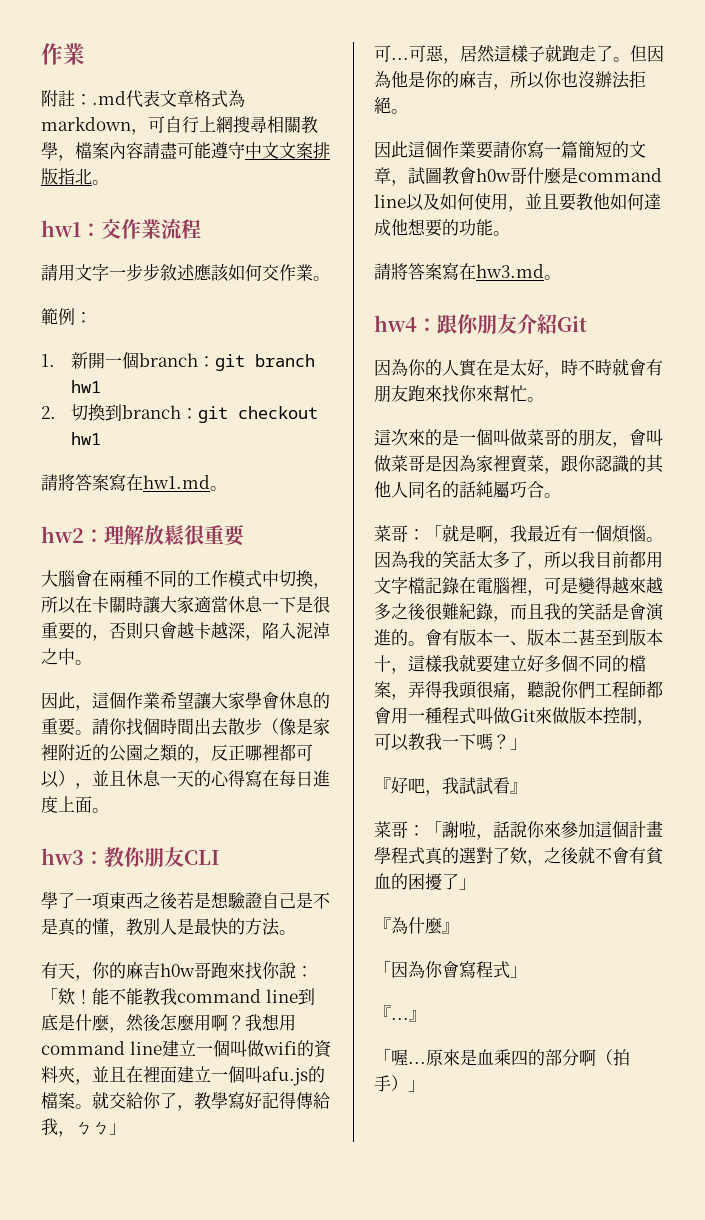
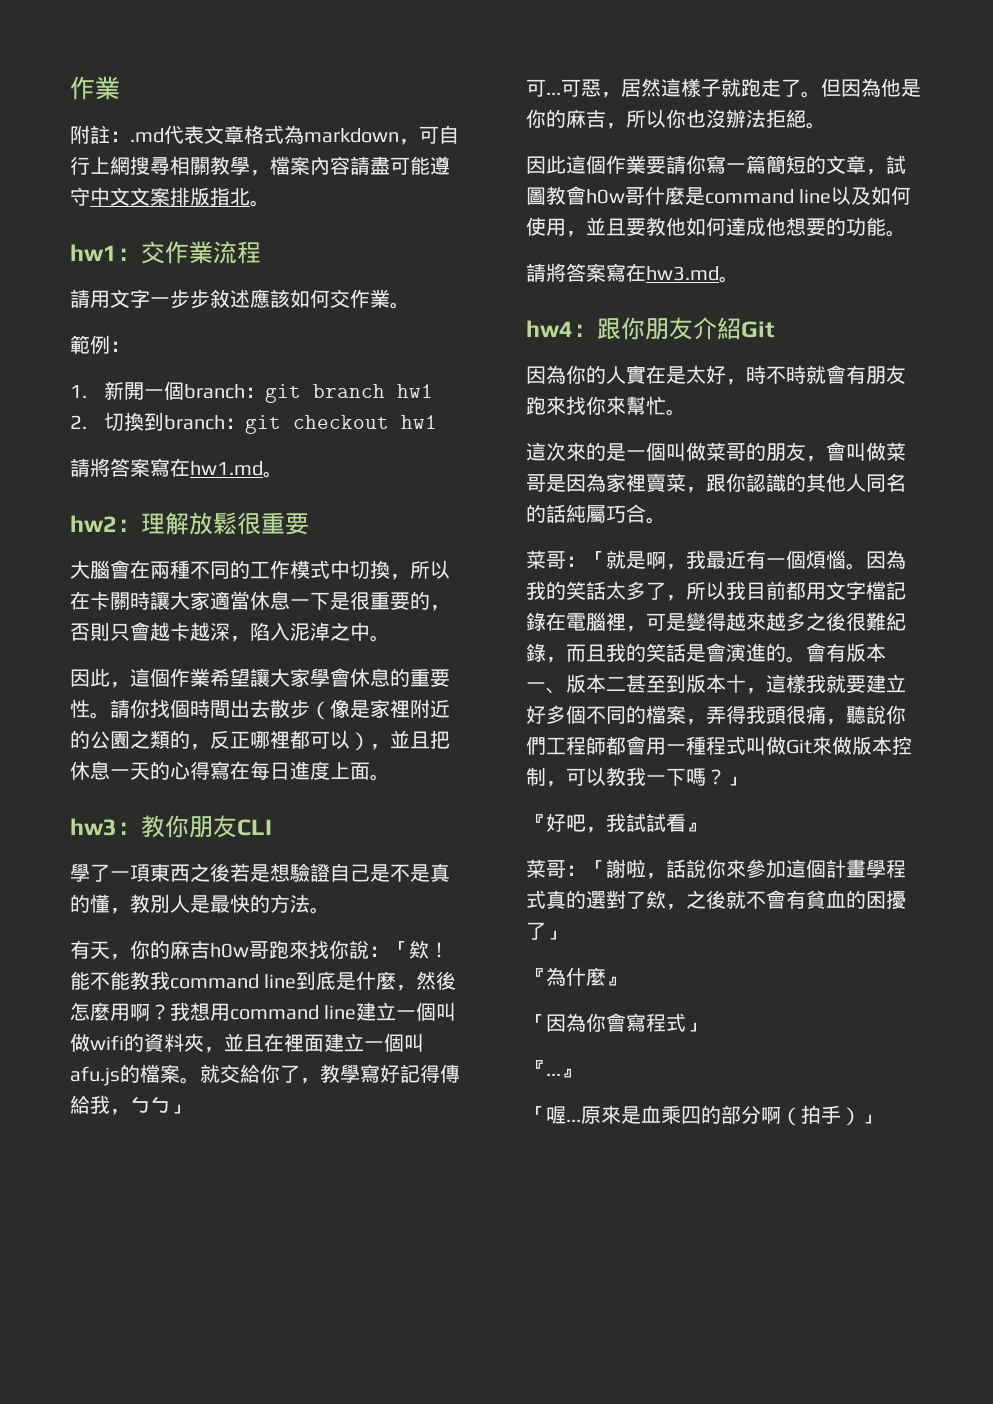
(75, 727) none -> [70,699,90,718] 性
(126, 778) none -> [430,730,450,749] 把

